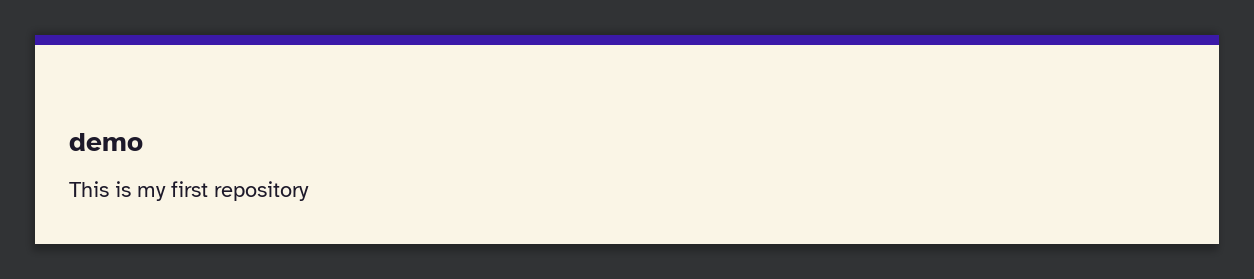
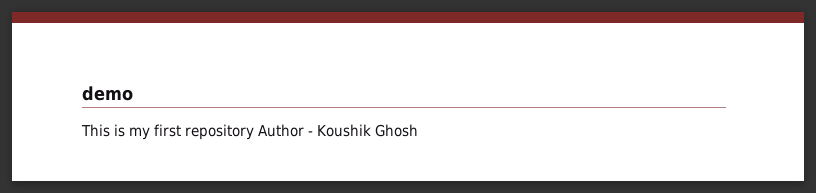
(309, 191) none -> [258,124,419,137] Author - Koushik Ghosh

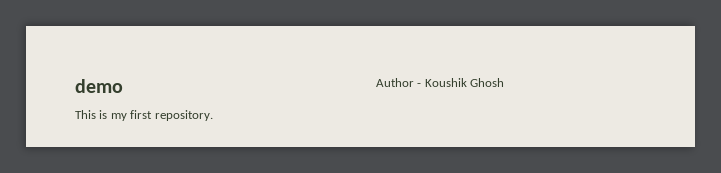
[185,124,255,140] repository -> [154,110,213,121] repository. //

